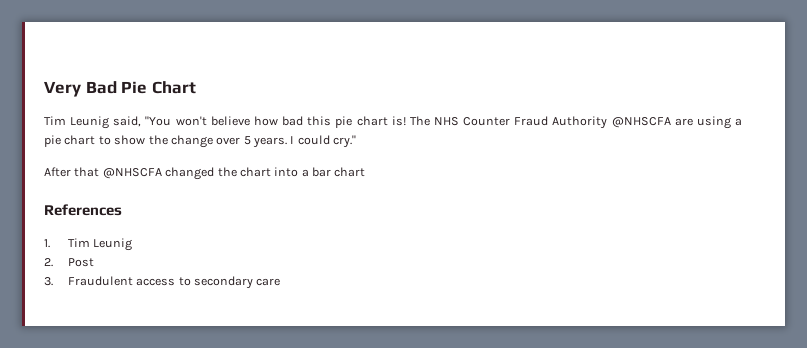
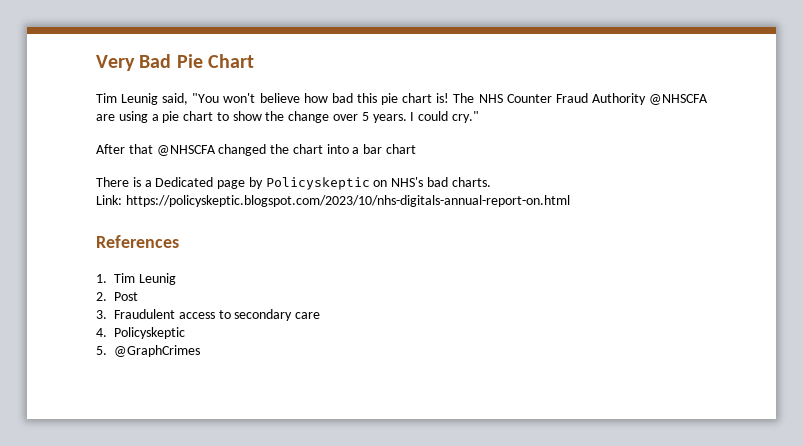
(366, 172) none -> [96,177,491,190] [96,195,570,207] // There is a Dedicated page by Policyskeptic on NHS's bad charts. // Link: https://policyskeptic.blogspot.com/2023/10/nhs-digitals-annual-report-on.html
(281, 282) none -> [96,327,185,339] [96,345,200,357] // 4. Policyskeptic // 5. @GraphCrimes

